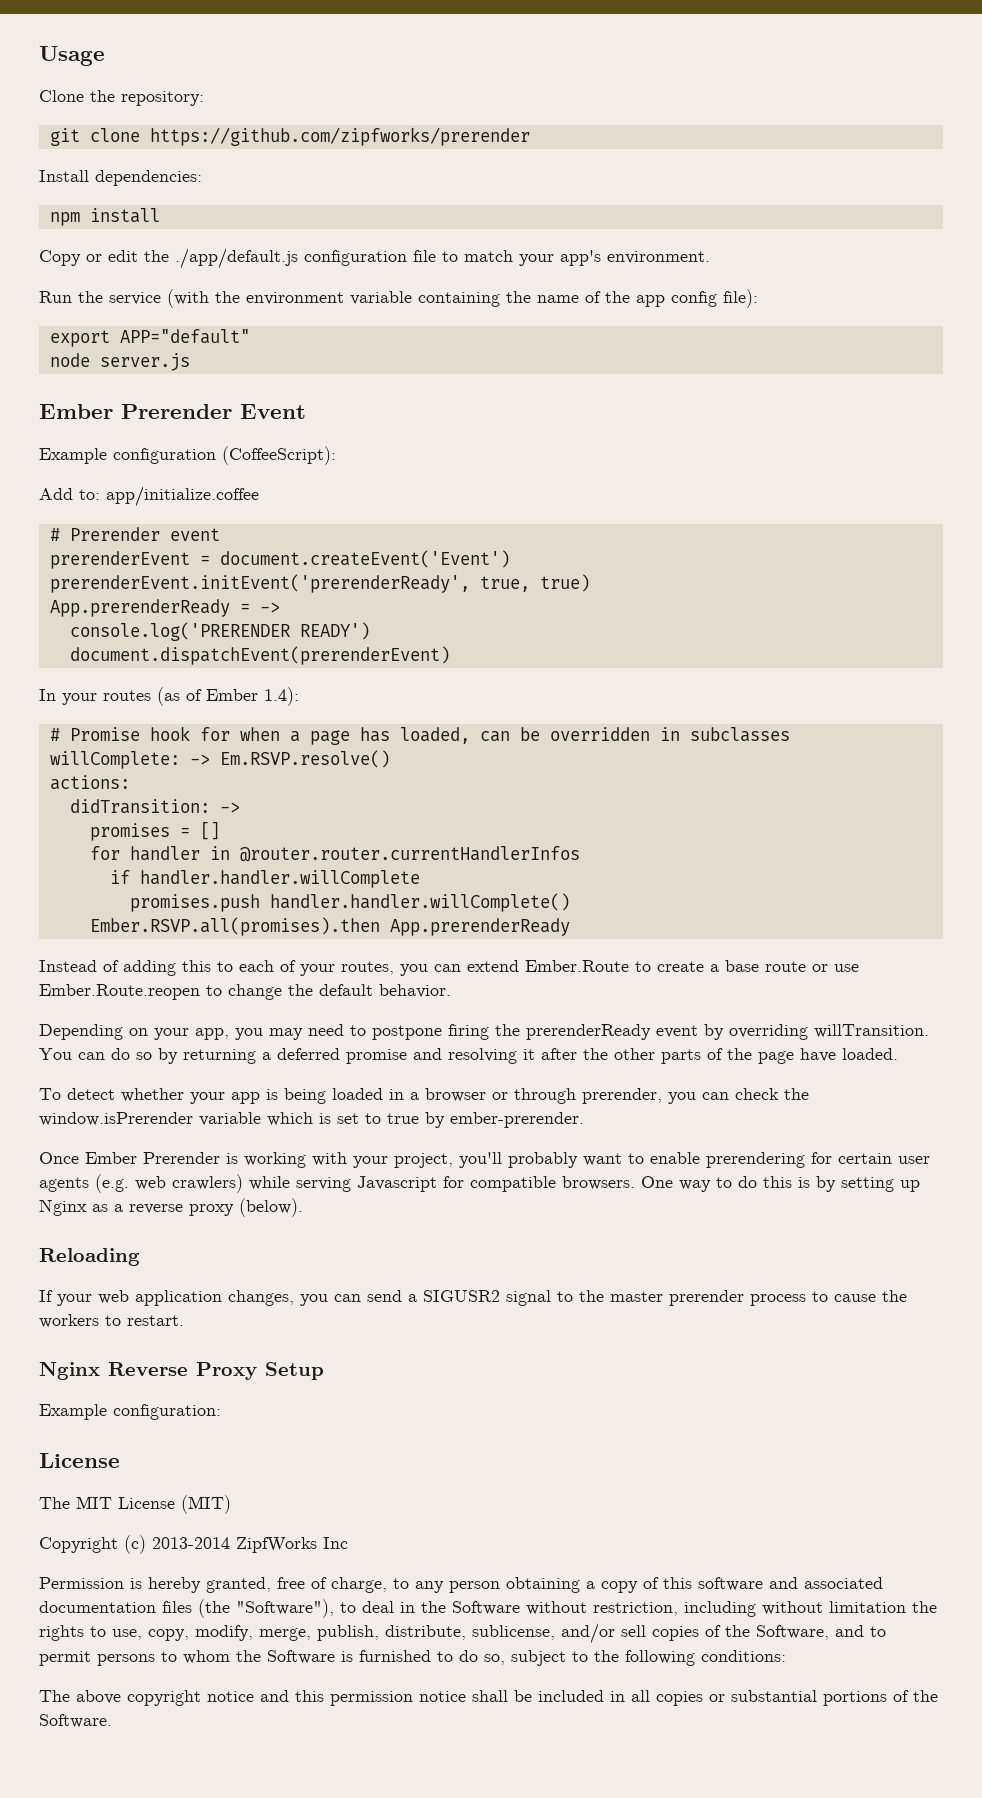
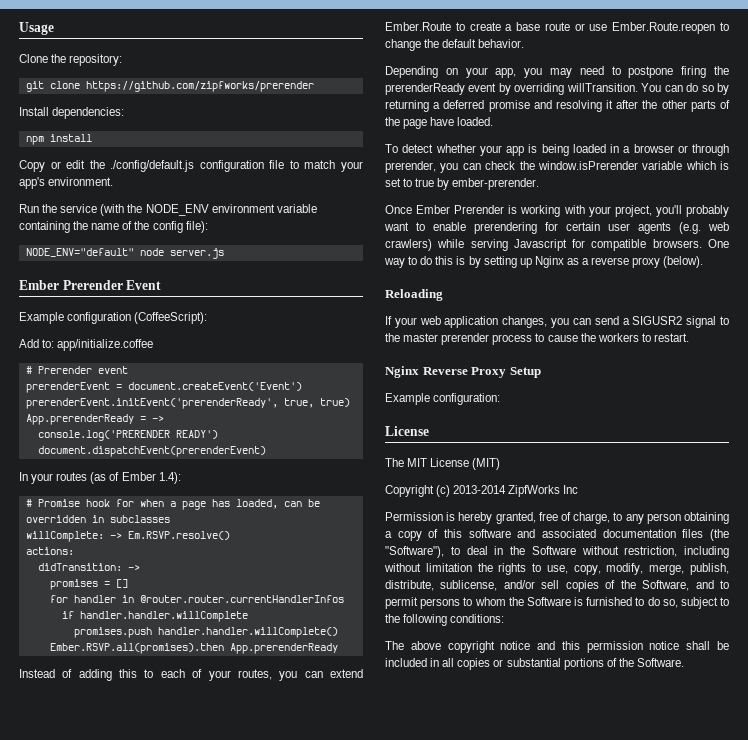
[175,248,298,269] ./app/default.js -> [110,160,195,172] ./config/default.js
(240, 297) none -> [145,204,209,216] NODE_ENV
[636,295,665,307] app -> (150, 225) none
[49,329,250,347] export APP="default" // -> [25,248,134,257] NODE_ENV="default"

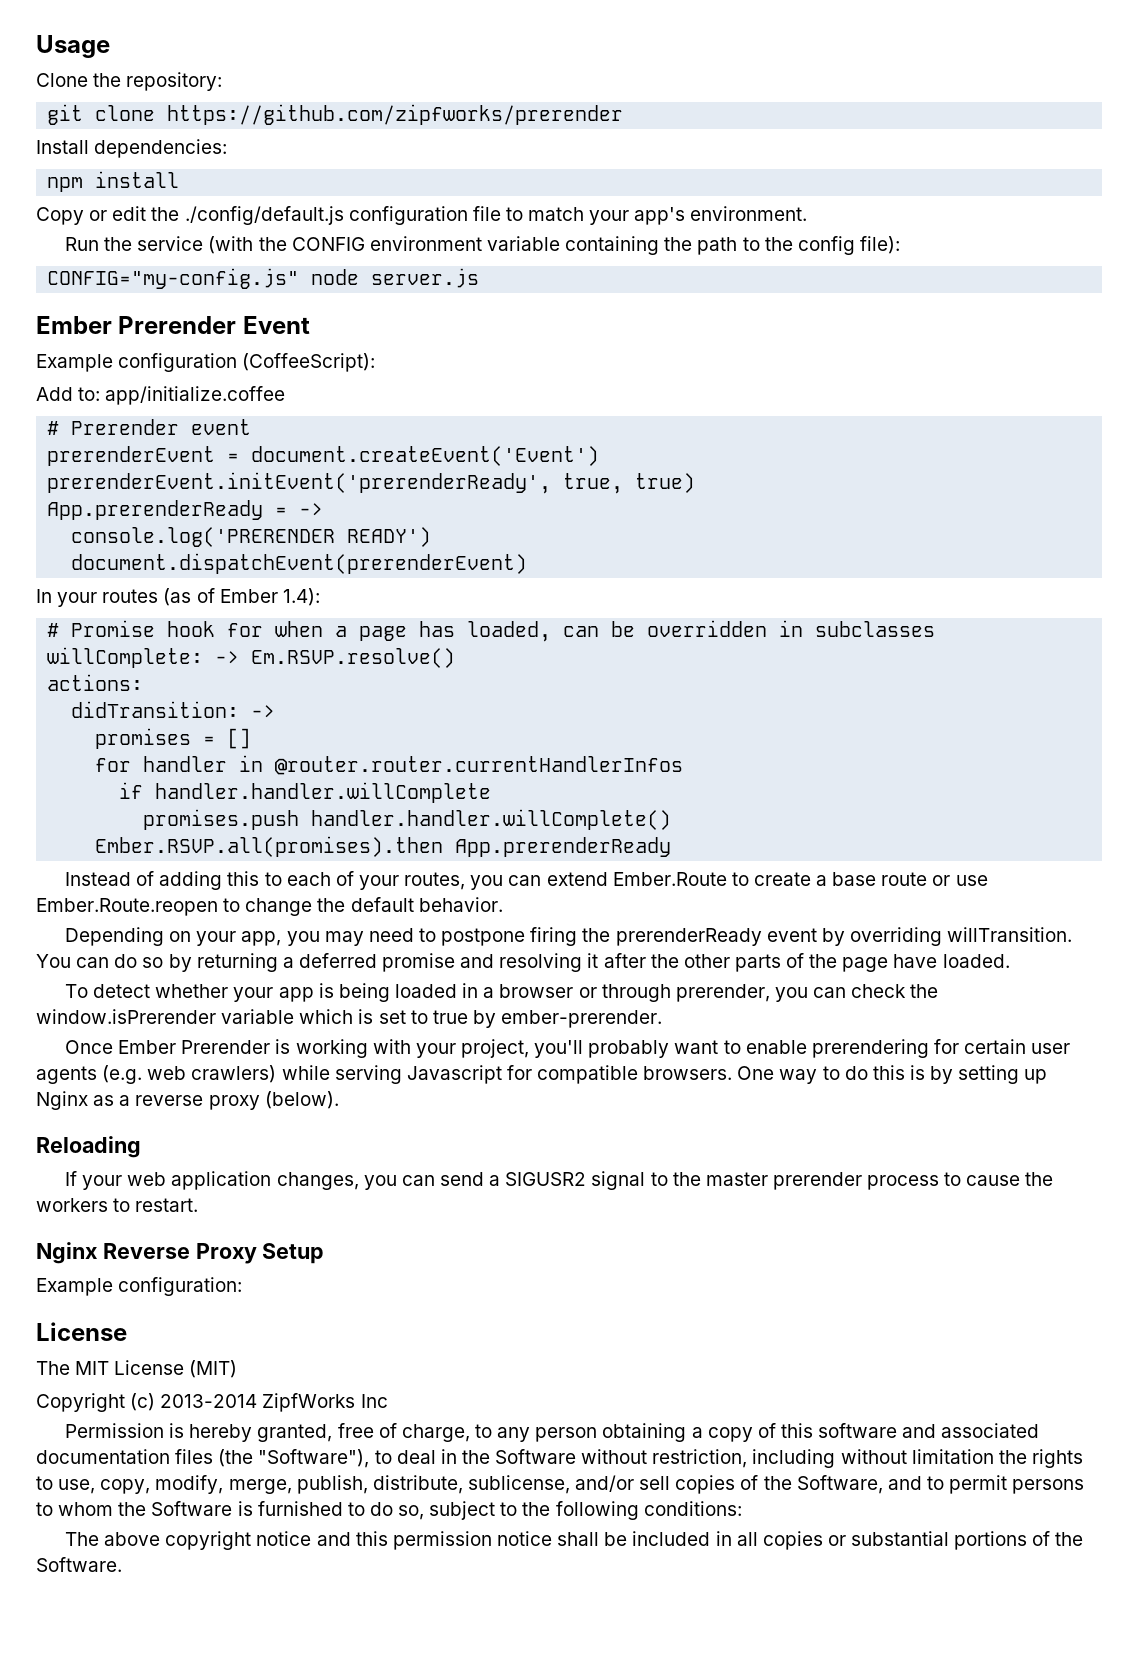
[145,204,209,216] NODE_ENV -> [291,237,365,251] CONFIG
[91,221,133,230] name of -> [697,237,760,255] path to
[25,248,134,257] NODE_ENV="default" -> [47,268,300,289] CONFIG="my-config.js"

